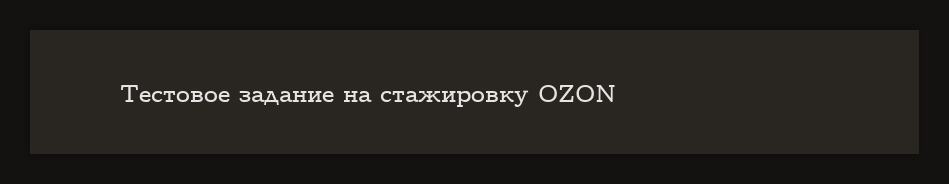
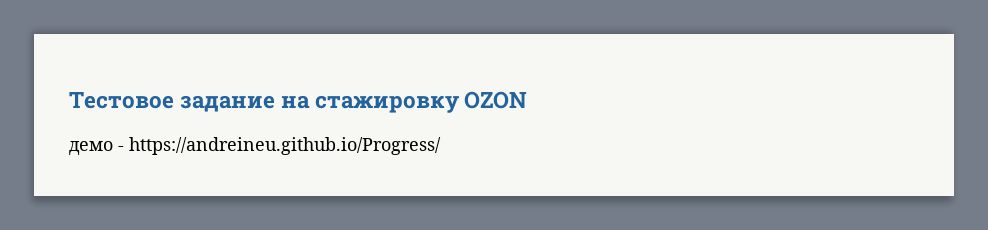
(616, 93) none -> [69,137,441,156] // демо - https://andreineu.github.io/Progress/

